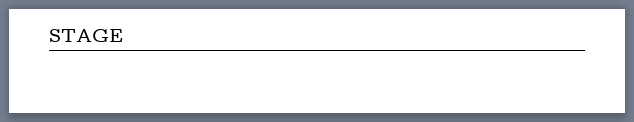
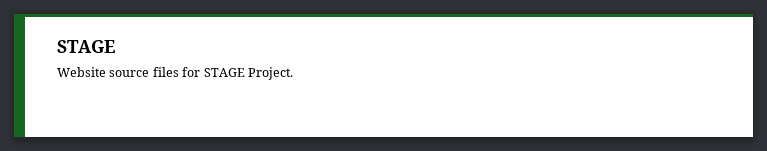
[49,29,123,42] STAGE -> [57,40,115,53] [57,67,293,80] STAGE // Website source files for STAGE Project.

